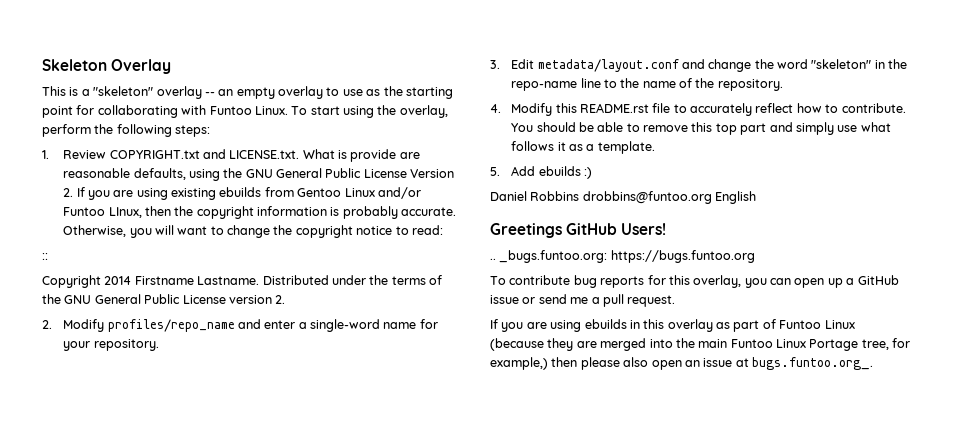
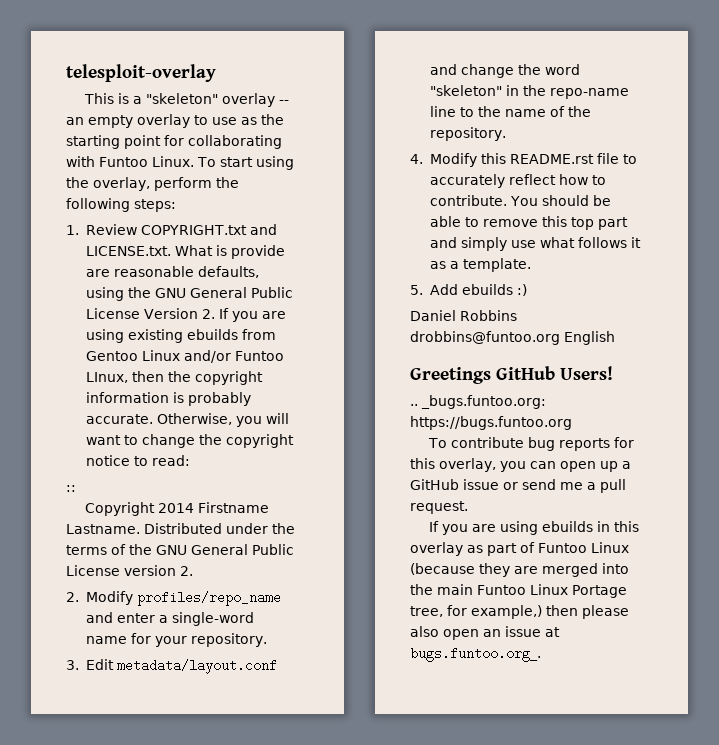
[42,59,172,74] Skeleton Overlay -> [66,64,216,82] telesploit-overlay

